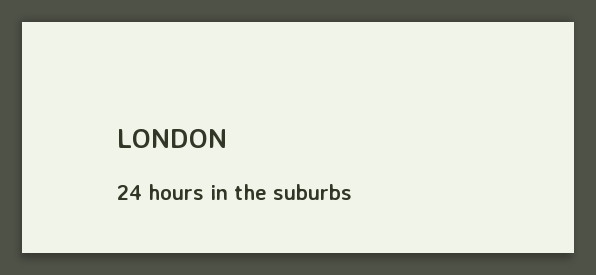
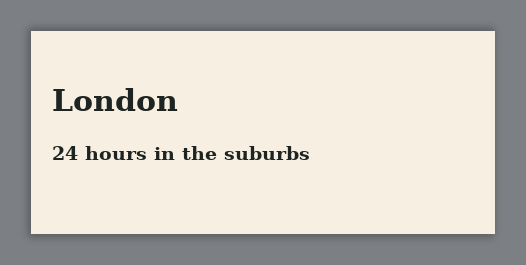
[117,129,227,148] LONDON -> [52,88,178,111] London

